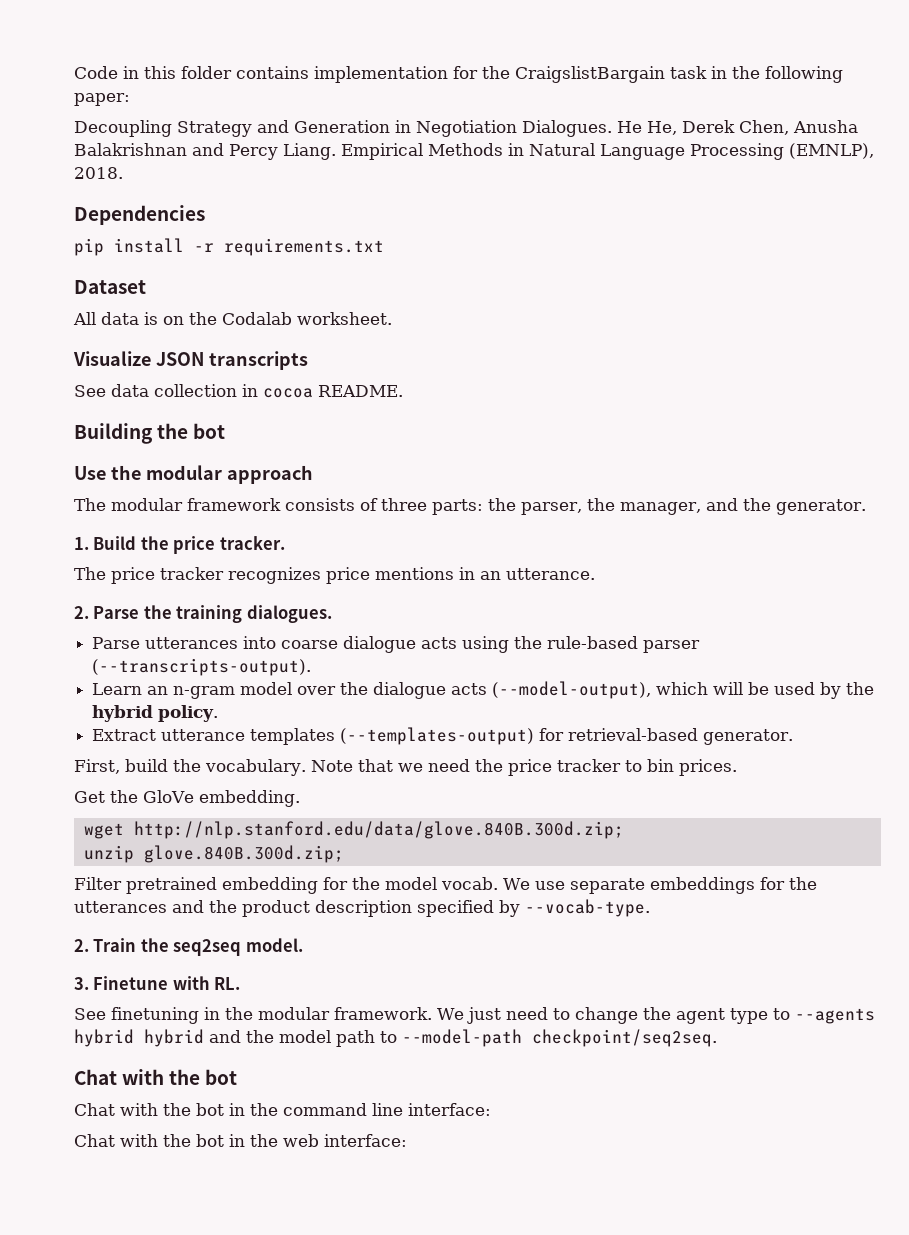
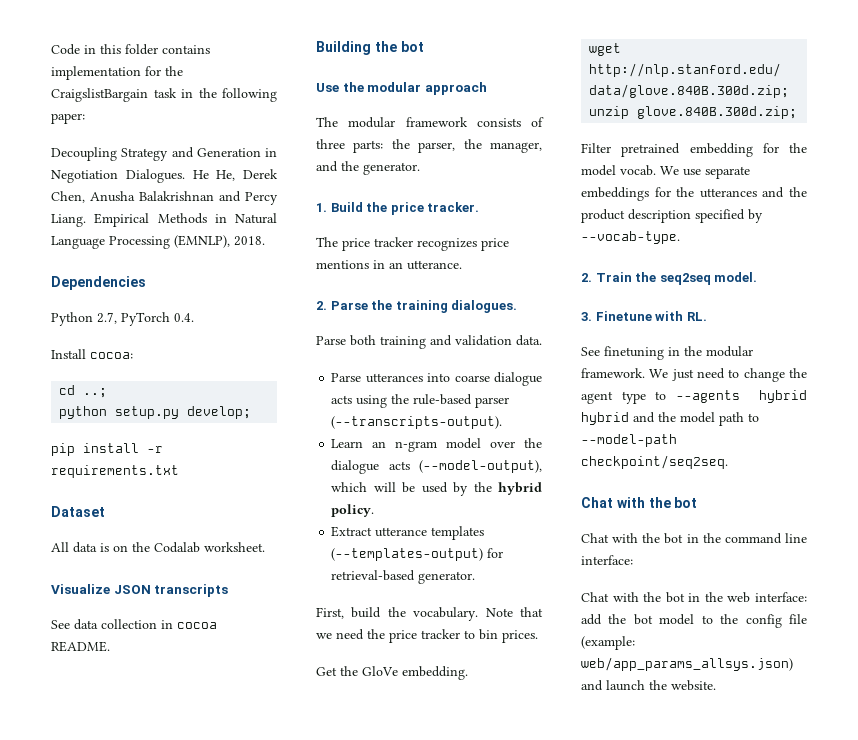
(205, 215) none -> [51,312,194,326] [51,349,133,359] [59,385,108,398] [59,406,252,419] // Python 2.7, PyTorch 0.4. // Install cocoa: // cd ..; // python setup.py develop;
(332, 614) none -> [316,335,542,349] // Parse both training and validation data.
(407, 1140) none -> [581,614,807,628] [581,636,635,650] [581,657,793,671] [581,680,716,691] add the bot model to the config file (example: web/app_params_allsys.json) and launch the website.

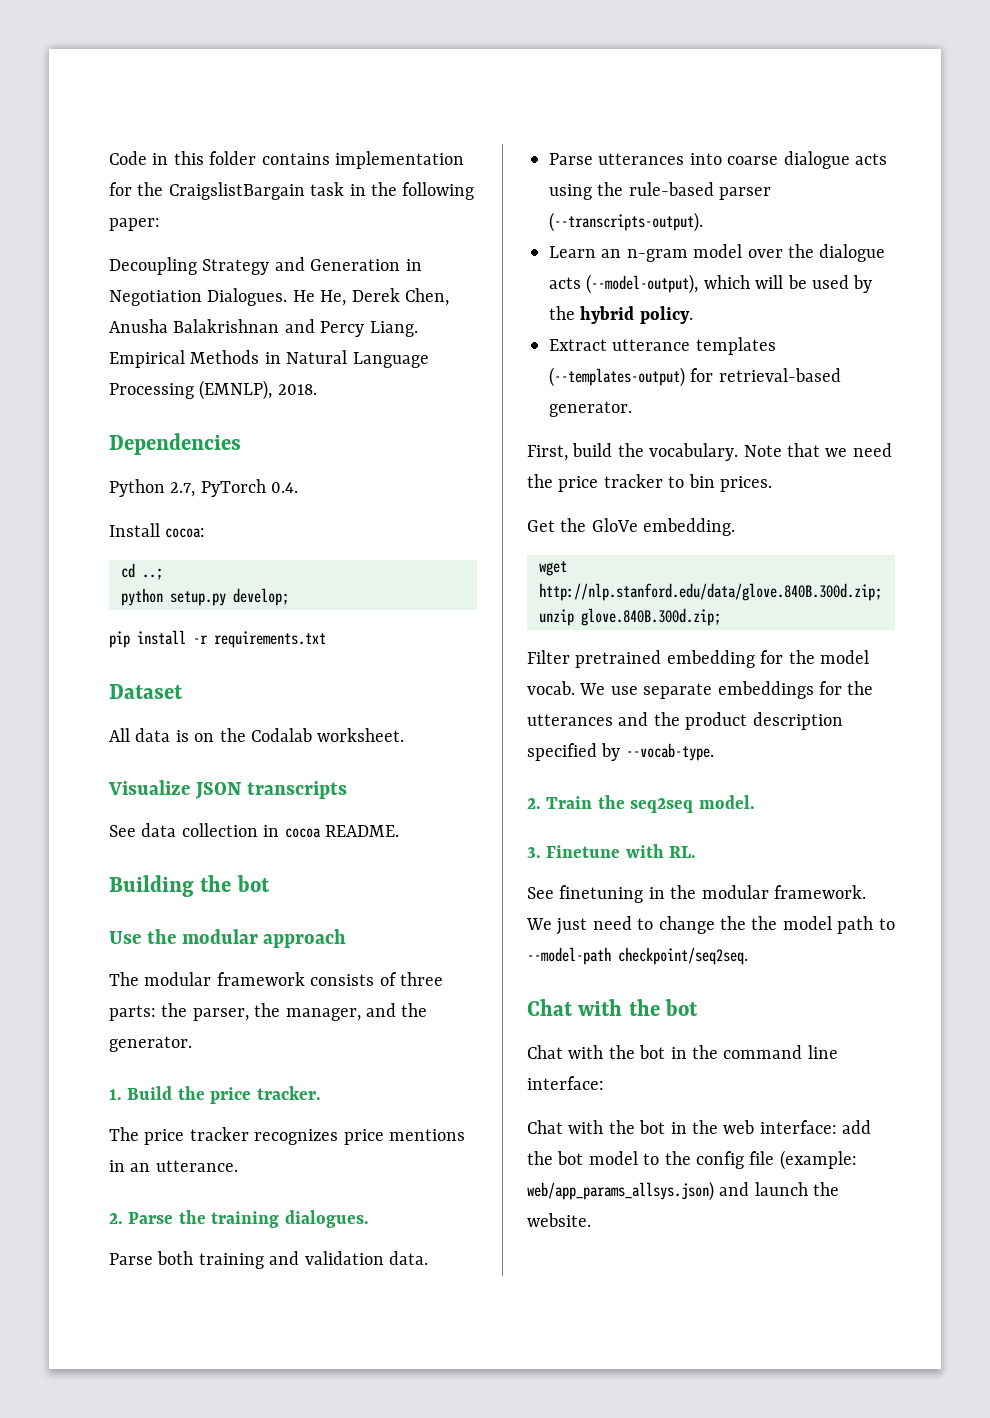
[581,390,807,404] [581,412,655,425] agent type to --agents hybrid hybrid and -> (746, 923) none

